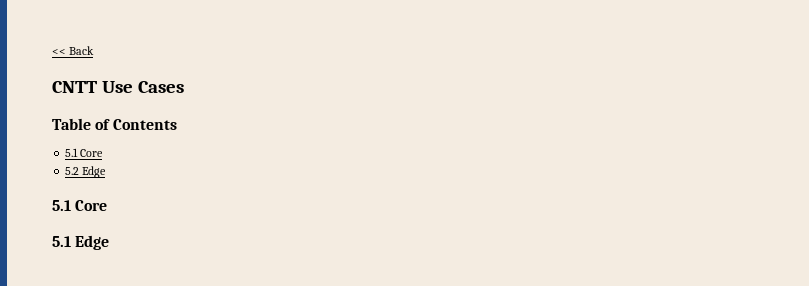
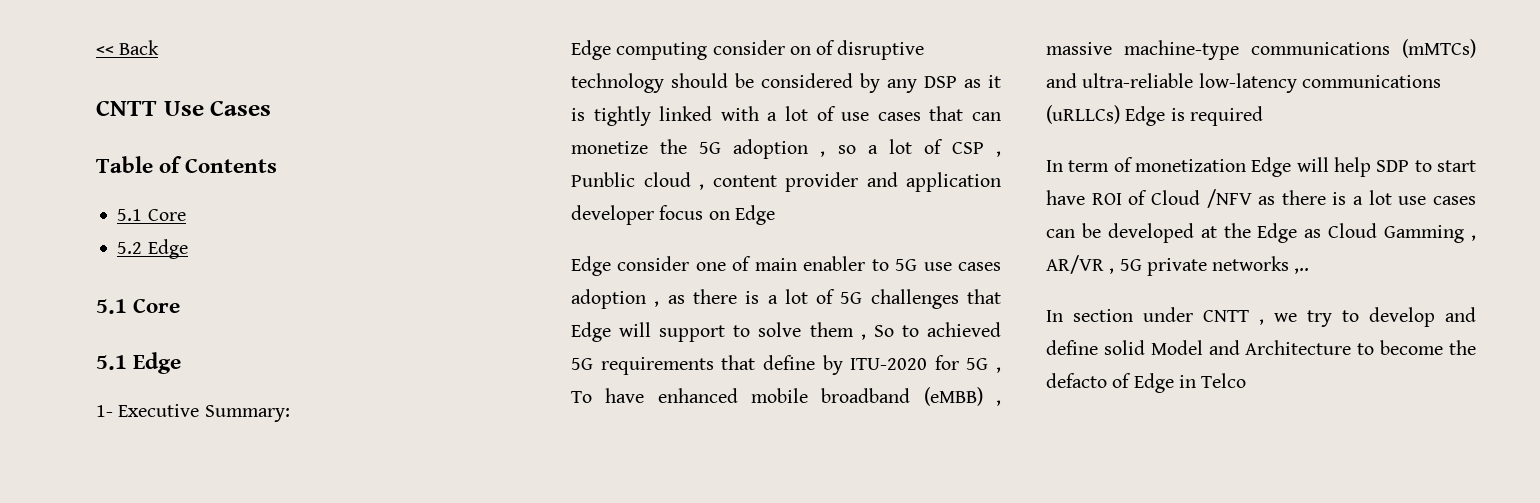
(110, 242) none -> [96,404,290,422] [571,40,925,60] [571,73,1001,93] [571,106,1001,126] [571,139,1002,159] [571,172,1001,192] [571,205,775,225] [571,256,1002,276] [571,289,1001,309] [571,322,1001,342] [571,355,1001,375] [571,387,1001,406] [1046,39,1476,60] [1046,73,1441,93] [1046,105,1263,126] [1046,157,1476,177] [1046,189,1476,208] [1046,223,1476,243] [1046,255,1310,276] [1046,307,1476,327] [1046,340,1476,355] [1046,373,1247,393] // 1- Executive Summary: // Edge computing consider on of disruptive technology should be considered by any DSP as it is tightly linked with a lot of use cases that can monetize the 5G adoption , so a lot of CSP , Punblic cloud , content provider and application developer focus on Edge // Edge consider one of main enabler to 5G use cases adoption , as there is a lot of 5G challenges that Edge will support to solve them , So to achieved 5G requirements that define by ITU-2020 for 5G , To have enhanced mobile broadband (eMBB) , massive machine-type communications (mMTCs) and ultra-reliable low-latency communications (uRLLCs) Edge is required // In term of monetization Edge will help SDP to start have ROI of Cloud /NFV as there is a lot use cases can be developed at the Edge as Cloud Gamming , AR/VR , 5G private networks ,.. // In section under CNTT , we try to develop and define solid Model and Architecture to become the defacto of Edge in Telco

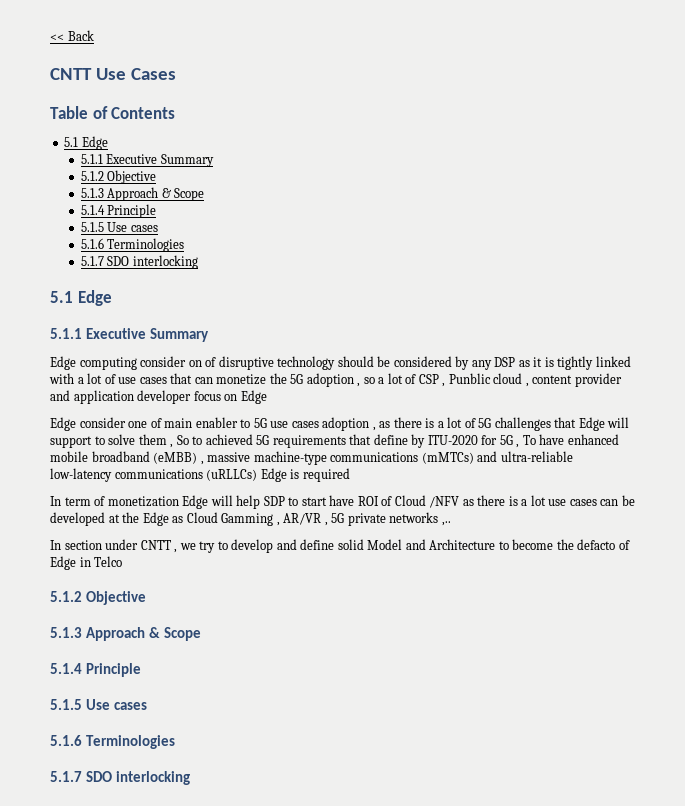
[147,209,186,221] [117,239,188,259] [96,298,181,314] [96,352,182,374] [96,404,290,422] Core // 5.2 Edge // 5.1 Core // 5.1 Edge // 1- Executive Summary: -> [81,136,108,150] [80,154,214,167] [80,170,157,184] [80,187,205,201] [80,204,157,218] [80,222,158,232] [80,238,185,252] [80,255,198,269] [50,290,112,306] [50,328,210,342] Edge // 5.1.1 Executive Summary // 5.1.2 Objective // 5.1.3 Approach & Scope // 5.1.4 Principle // 5.1.5 Use cases // 5.1.6 Terminologies // 5.1.7 SDO interlocking // 5.1 Edge // 5.1.1 Executive Summary
(1247, 380) none -> [50,591,147,605] [50,627,202,641] [50,663,142,677] [50,699,148,710] [50,735,176,749] [50,771,191,785] // 5.1.2 Objective // 5.1.3 Approach & Scope // 5.1.4 Principle // 5.1.5 Use cases // 5.1.6 Terminologies // 5.1.7 SDO interlocking

